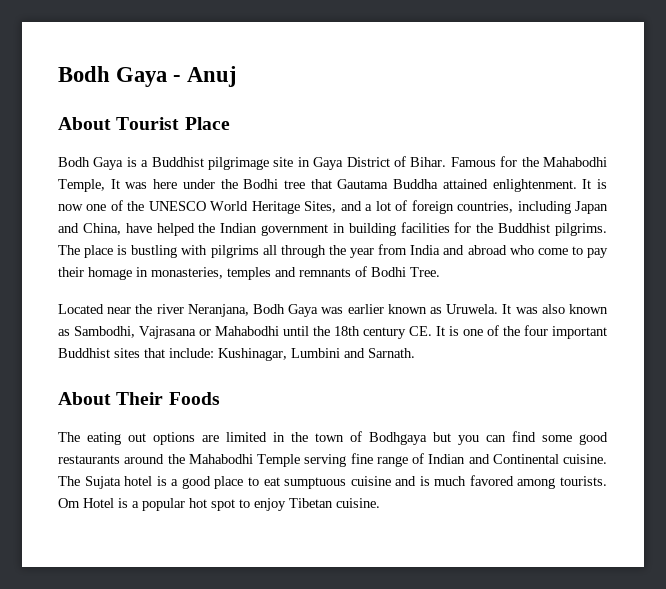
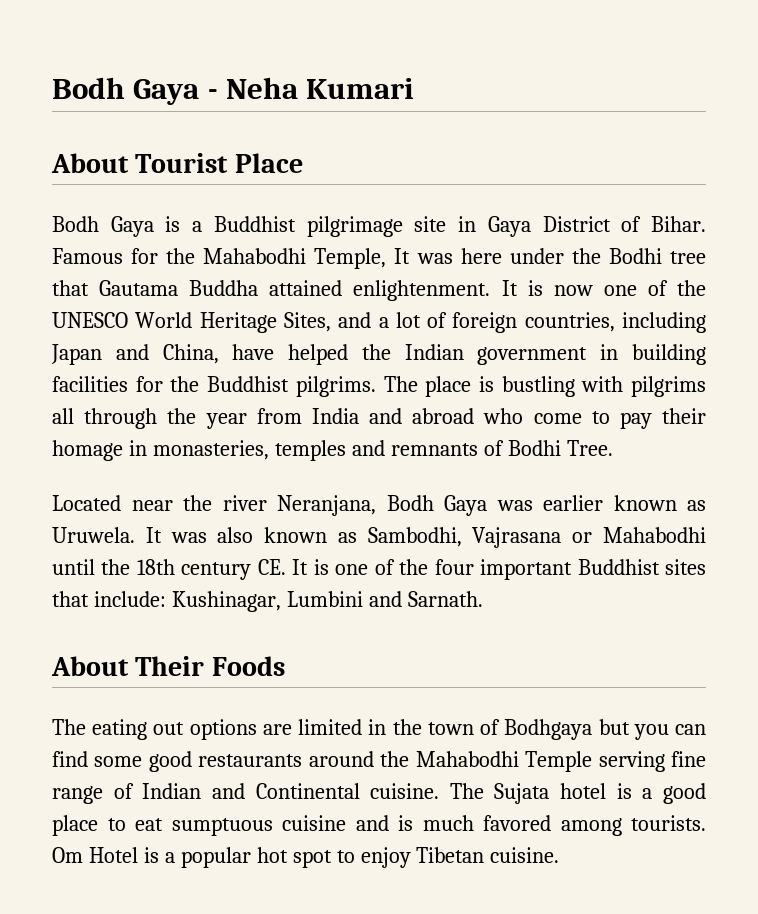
[187,66,238,87] Anuj -> [226,77,415,99] Neha Kumari

